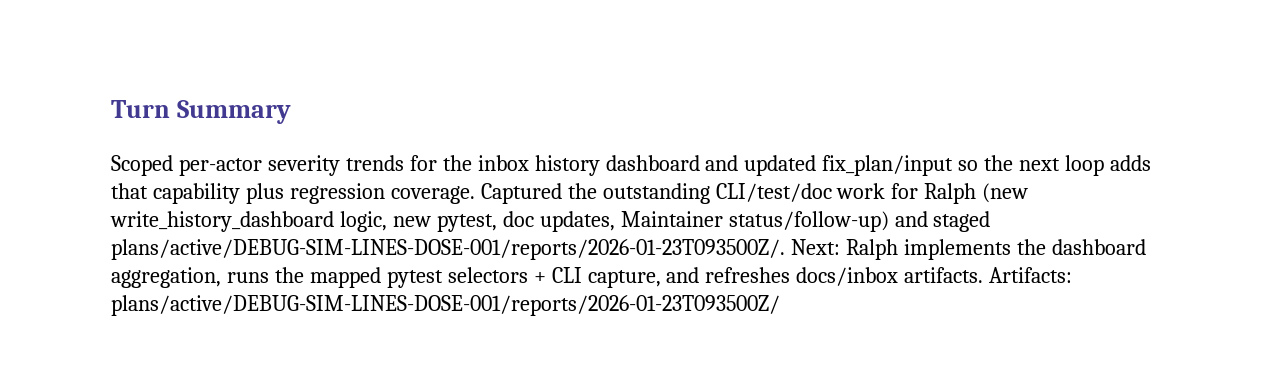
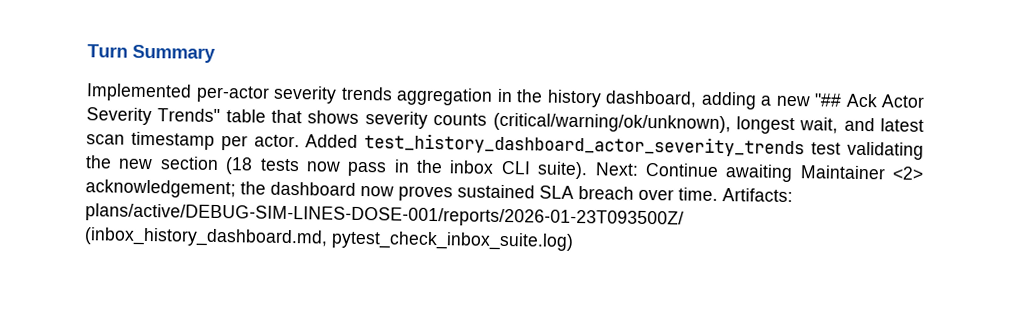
[111,155,173,176] Scoped -> [86,83,192,102] Implemented
[409,155,1152,176] [111,183,1029,204] [110,211,991,232] [111,239,1146,260] [111,267,1073,288] [111,295,780,316] for the inbox history dashboard and updated fix_plan/input so the next loop adds that capability plus regression coverage. Captured the outstanding CLI/test/doc work for Ralph (new write_history_dashboard logic, new pytest, doc updates, Maintainer status/follow-up) and staged plans/active/DEBUG-SIM-LINES-DOSE-001/reports/2026-01-23T093500Z/. Next: Ralph implements the dashboard aggregation, runs the mapped pytest selectors + CLI capture, and refreshes docs/inbox artifacts. Artifacts: plans/active/DEBUG-SIM-LINES-DOSE-001/reports/2026-01-23T093500Z/ -> [396,87,925,110] [86,107,925,135] [86,131,924,160] [85,155,924,183] [85,179,793,203] [85,203,684,229] [84,227,574,251] aggregation in the history dashboard, adding a new "## Ack Actor Severity Trends" table that shows severity counts (critical/warning/ok/unknown), longest wait, and latest scan timestamp per actor. Added test_history_dashboard_actor_severity_trends test validating the new section (18 tests now pass in the inbox CLI suite). Next: Continue awaiting Maintainer <2> acknowledgement; the dashboard now proves sustained SLA breach over time. Artifacts: plans/active/DEBUG-SIM-LINES-DOSE-001/reports/2026-01-23T093500Z/ (inbox_history_dashboard.md, pytest_check_inbox_suite.log)

